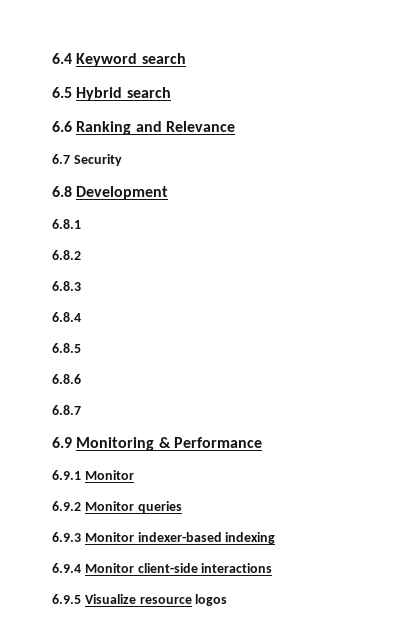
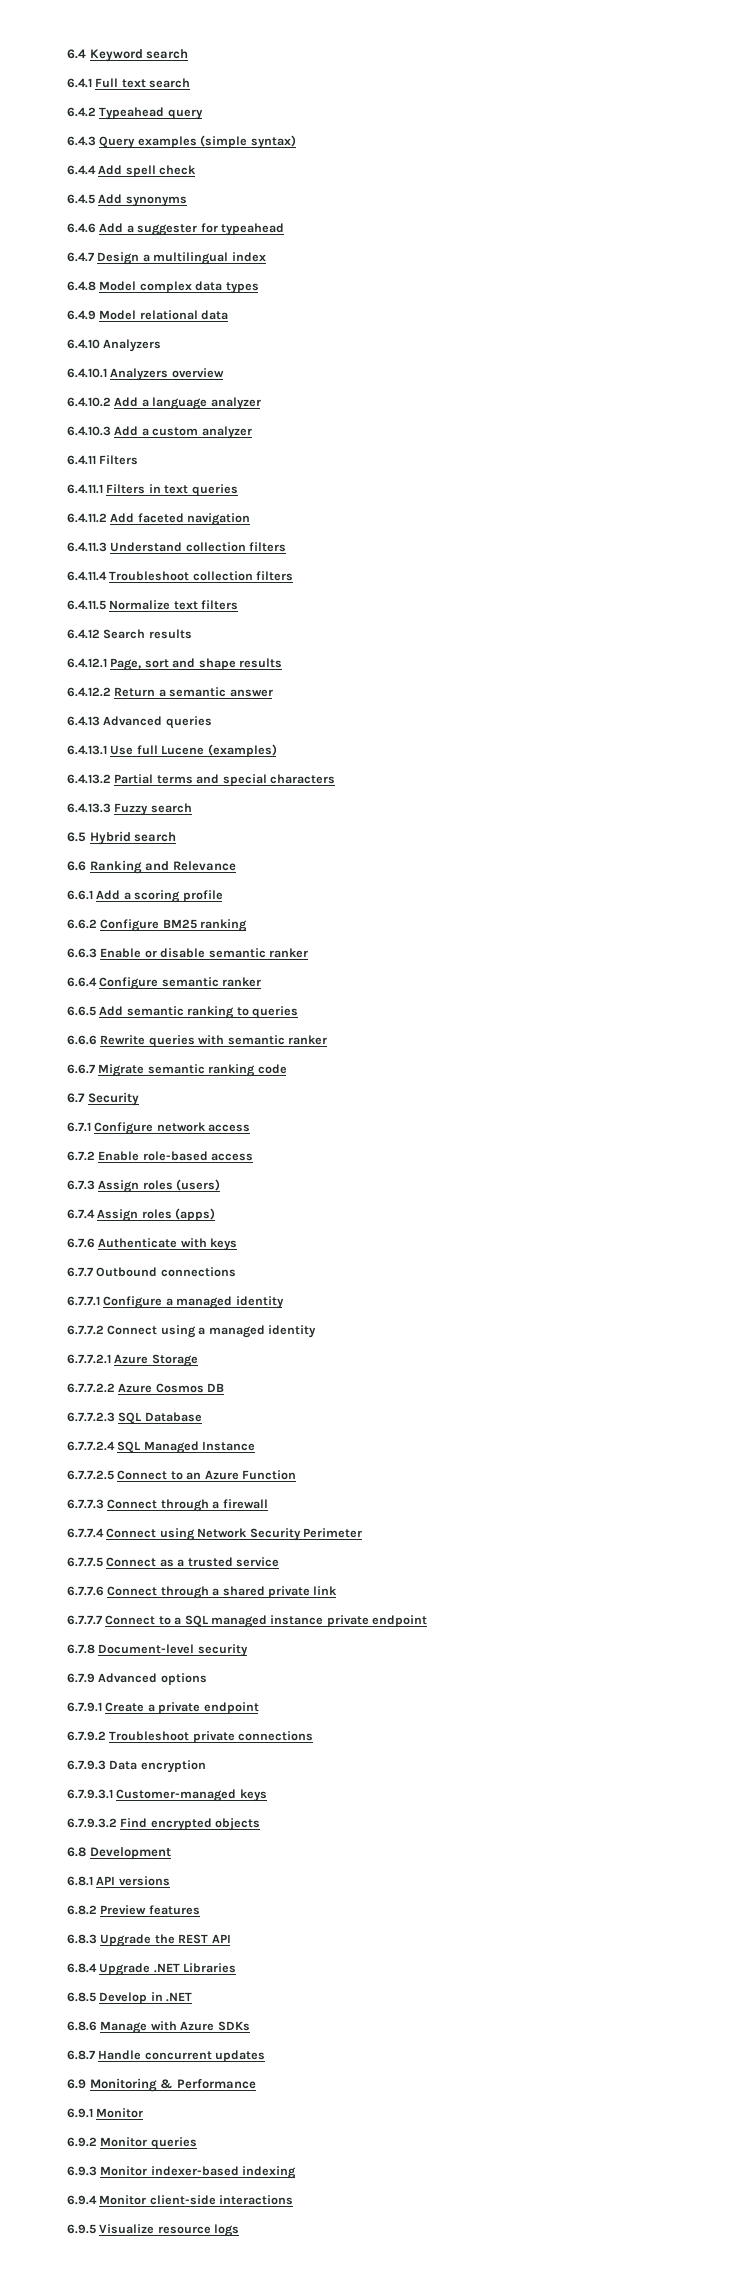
(186, 58) none -> [67,78,191,88] [67,107,203,120] [67,135,296,149] [67,165,197,177] [67,194,187,207] [67,223,284,236] [67,252,266,265] [67,281,259,294] [67,310,229,320] [67,339,162,352] [67,368,224,381] [67,397,261,410] [67,426,252,439] [67,455,139,465] [67,484,238,497] [67,513,251,526] [67,542,287,552] [67,571,294,581] [67,600,239,610] [67,629,192,639] [67,658,282,671] [67,687,273,697] [67,716,212,729] [67,744,277,757] [67,774,335,786] [67,803,192,816] // 6.4.1 Full text search // 6.4.2 Typeahead query // 6.4.3 Query examples (simple syntax) // 6.4.4 Add spell check // 6.4.5 Add synonyms // 6.4.6 Add a suggester for typeahead // 6.4.7 Design a multilingual index // 6.4.8 Model complex data types // 6.4.9 Model relational data // 6.4.10 Analyzers // 6.4.10.1 Analyzers overview // 6.4.10.2 Add a language analyzer // 6.4.10.3 Add a custom analyzer // 6.4.11 Filters // 6.4.11.1 Filters in text queries // 6.4.11.2 Add faceted navigation // 6.4.11.3 Understand collection filters // 6.4.11.4 Troubleshoot collection filters // 6.4.11.5 Normalize text filters // 6.4.12 Search results // 6.4.12.1 Page, sort and shape results // 6.4.12.2 Return a semantic answer // 6.4.13 Advanced queries // 6.4.13.1 Use full Lucene (examples) // 6.4.13.2 Partial terms and special characters // 6.4.13.3 Fuzzy search
[52,154,122,166] 6.7 Security -> [67,890,223,903] [67,919,248,932] [67,948,308,958] [67,977,262,990] [67,1006,298,1019] [67,1035,327,1048] [67,1064,287,1077] [67,1092,139,1106] [67,1122,251,1135] [67,1151,254,1161] [67,1179,221,1193] [67,1208,216,1222] [67,1238,238,1251] [67,1267,236,1277] [67,1296,284,1309] [67,1325,316,1338] [67,1354,198,1367] [67,1383,225,1393] [67,1412,202,1424] [67,1441,256,1454] [67,1470,296,1480] [67,1499,268,1512] [67,1528,362,1541] [67,1557,279,1567] [67,1586,338,1599] [67,1615,427,1628] [67,1644,248,1657] [67,1673,207,1685] [67,1702,259,1714] [67,1731,314,1743] [67,1760,206,1773] [67,1789,267,1802] [67,1818,261,1831] 6.6.1 Add a scoring profile // 6.6.2 Configure BM25 ranking // 6.6.3 Enable or disable semantic ranker // 6.6.4 Configure semantic ranker // 6.6.5 Add semantic ranking to queries // 6.6.6 Rewrite queries with semantic ranker // 6.6.7 Migrate semantic ranking code // 6.7 Security // 6.7.1 Configure network access // 6.7.2 Enable role-based access // 6.7.3 Assign roles (users) // 6.7.4 Assign roles (apps) // 6.7.6 Authenticate with keys // 6.7.7 Outbound connections // 6.7.7.1 Configure a managed identity // 6.7.7.2 Connect using a managed identity // 6.7.7.2.1 Azure Storage // 6.7.7.2.2 Azure Cosmos DB // 6.7.7.2.3 SQL Database // 6.7.7.2.4 SQL Managed Instance // 6.7.7.2.5 Connect to an Azure Function // 6.7.7.3 Connect through a firewall // 6.7.7.4 Connect using Network Security Perimeter // 6.7.7.5 Connect as a trusted service // 6.7.7.6 Connect through a shared private link // 6.7.7.7 Connect to a SQL managed instance private endpoint // 6.7.8 Document-level security // 6.7.9 Advanced options // 6.7.9.1 Create a private endpoint // 6.7.9.2 Troubleshoot private connections // 6.7.9.3 Data encryption // 6.7.9.3.1 Customer-managed keys // 6.7.9.3.2 Find encrypted objects
(81, 224) none -> [96,1876,170,1886] API versions
(81, 255) none -> [100,1905,200,1915] Preview features
[52,312,81,322] [52,343,81,353] [52,374,81,384] [52,405,81,415] // 6.8.4 // 6.8.5 // 6.8.6 // 6.8.7 -> [100,1934,231,1947] [67,1963,237,1976] [67,1992,193,2004] [67,2021,250,2034] [67,2050,266,2062] Upgrade the REST API // 6.8.4 Upgrade .NET Libraries // 6.8.5 Develop in .NET // 6.8.6 Manage with Azure SDKs // 6.8.7 Handle concurrent updates
[195,594,228,606] logos -> [214,2224,240,2237] logs

